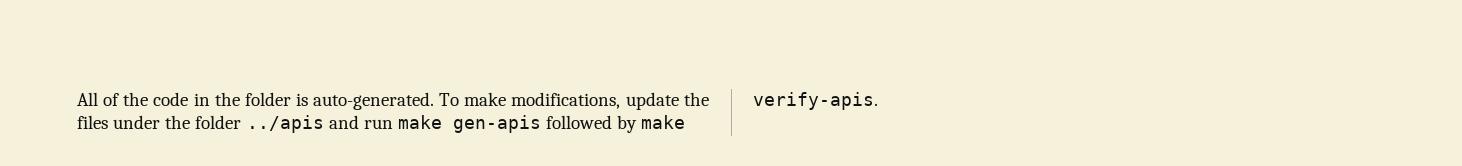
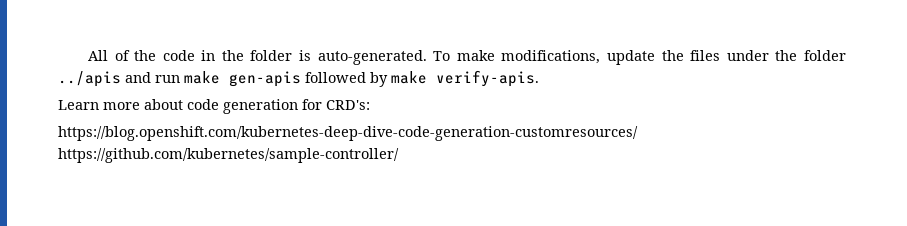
(878, 101) none -> [58,99,370,114] [58,126,638,141] [58,148,399,163] // Learn more about code generation for CRD's: // https://blog.openshift.com/kubernetes-deep-dive-code-generation-customresources/ https://github.com/kubernetes/sample-controller/

